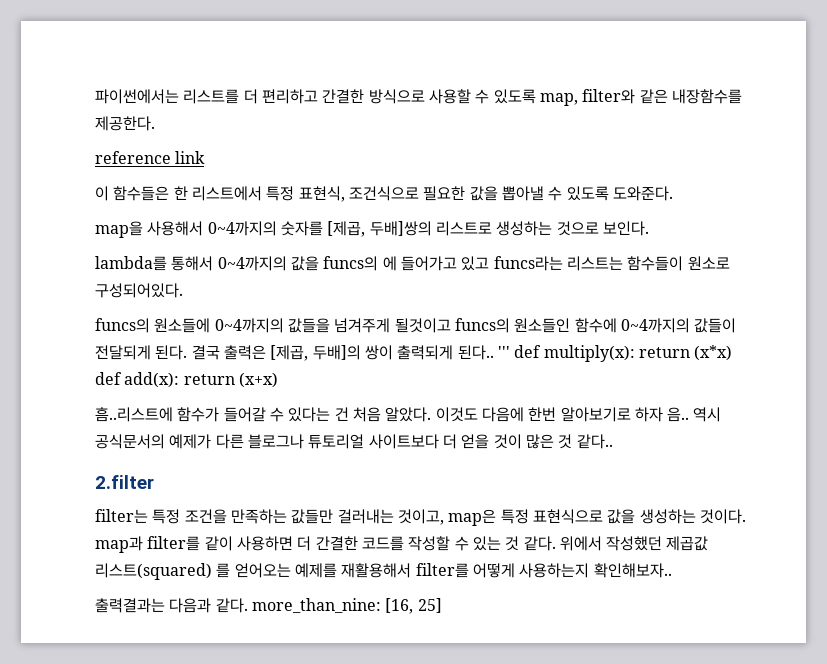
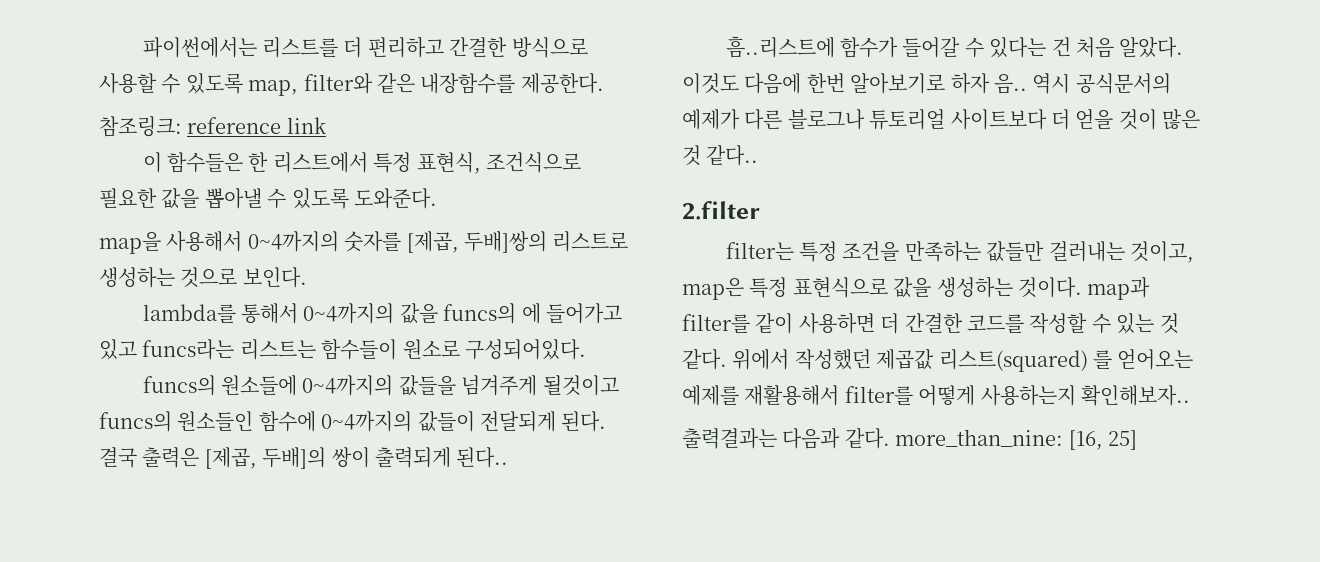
(155, 123) none -> [99,116,182,137] 참조링크:
[497,345,733,362] [95,372,278,388] ''' def multiply(x): return (x*x) def add(x): return (x+x) -> (509, 457) none

